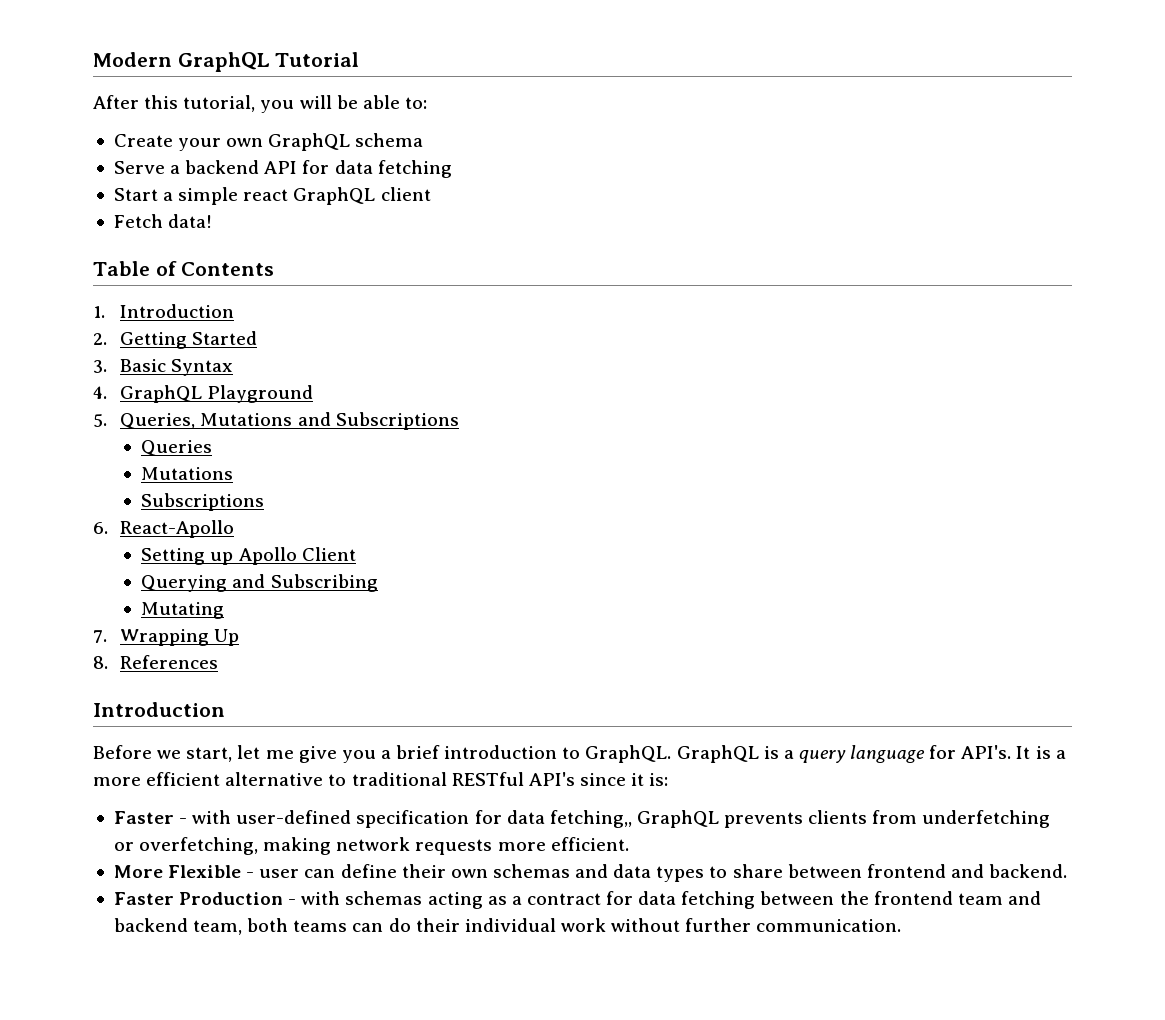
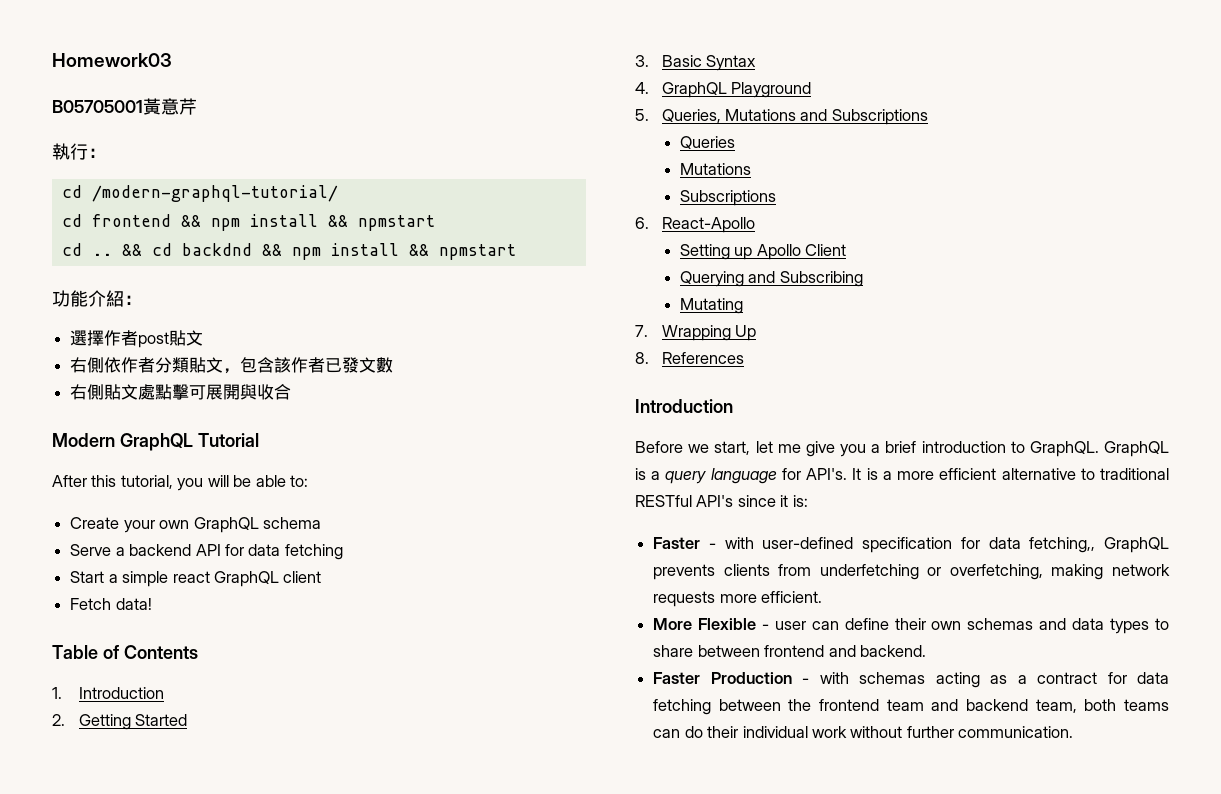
(93, 59) none -> [52,53,172,67] [52,98,197,115] [52,143,106,160] [61,185,338,202] [61,214,435,231] [61,243,516,260] [52,290,142,307] [70,330,204,348] [70,357,394,374] [70,384,292,400] Homework03 // B05705001黃意芹 // 執行： // cd /modern-graphql-tutorial/ // cd frontend && npm install && npmstart // cd .. && cd backdnd && npm install && npmstart // 功能介紹： // 選擇作者post貼文 // 右側依作者分類貼文，包含該作者已發文數 // 右側貼文處點擊可展開與收合 //

